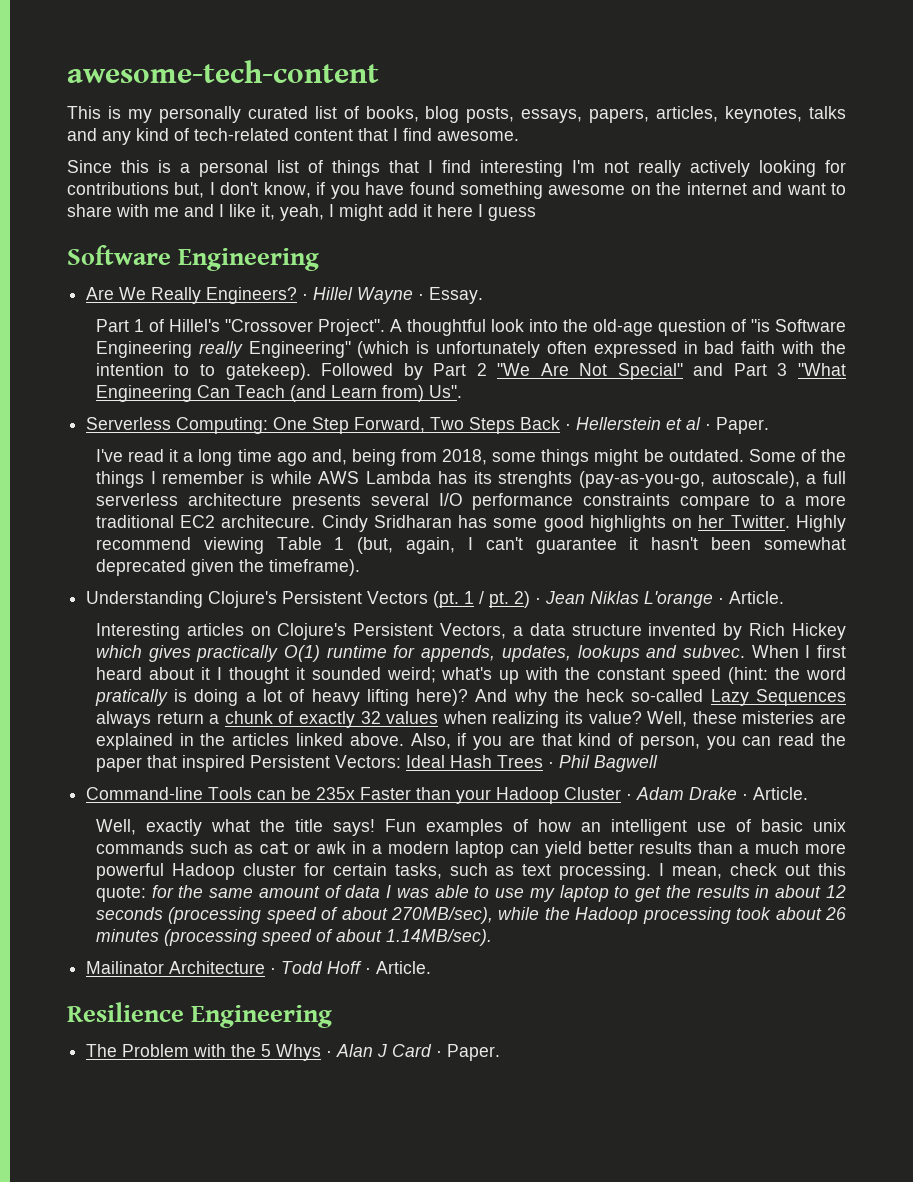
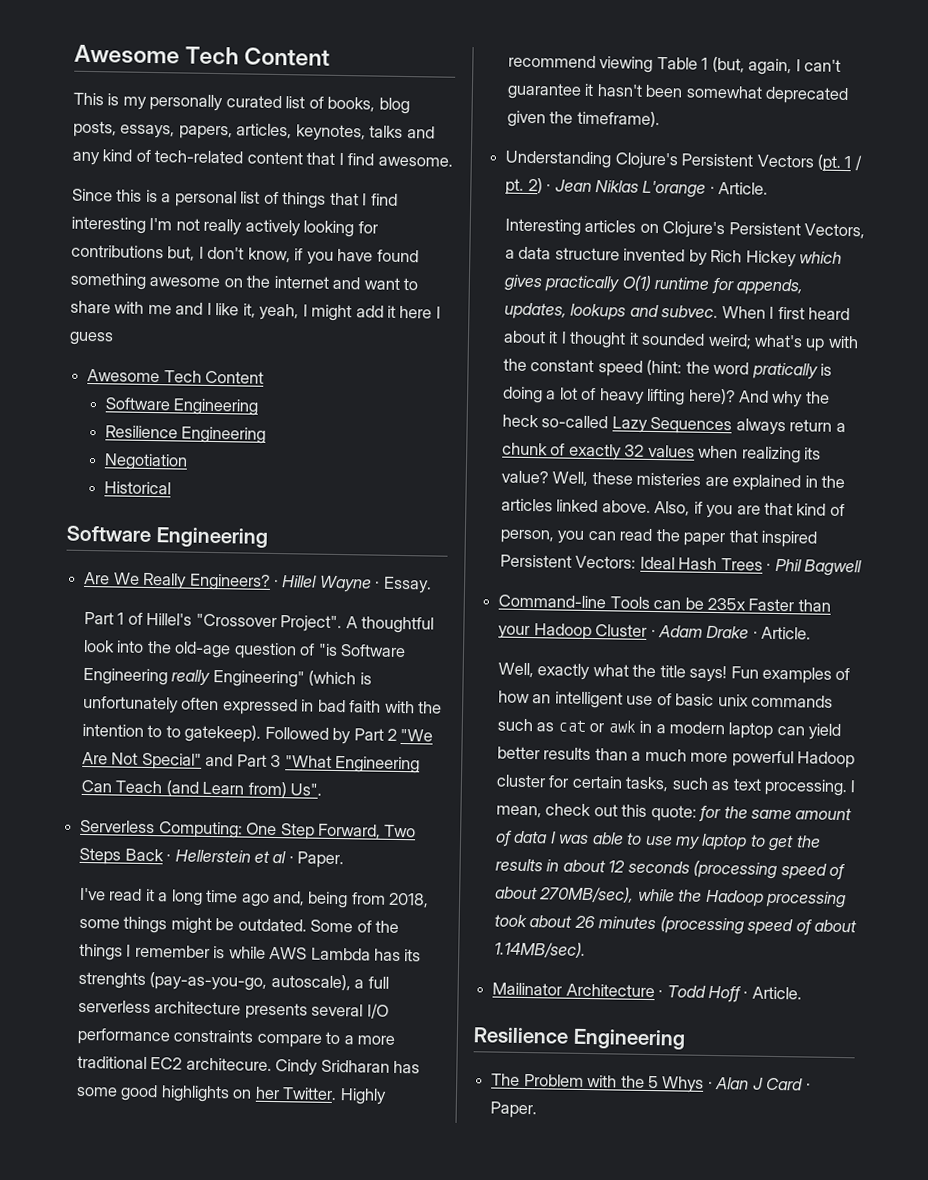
[67,60,379,83] awesome-tech-content -> [74,44,331,66] Awesome Tech Content
(536, 214) none -> [87,368,265,384] [104,397,259,416] [104,425,267,444] [103,453,188,471] [103,481,171,495] // Awesome Tech Content // Software Engineering // Resilience Engineering // Negotiation // Historical

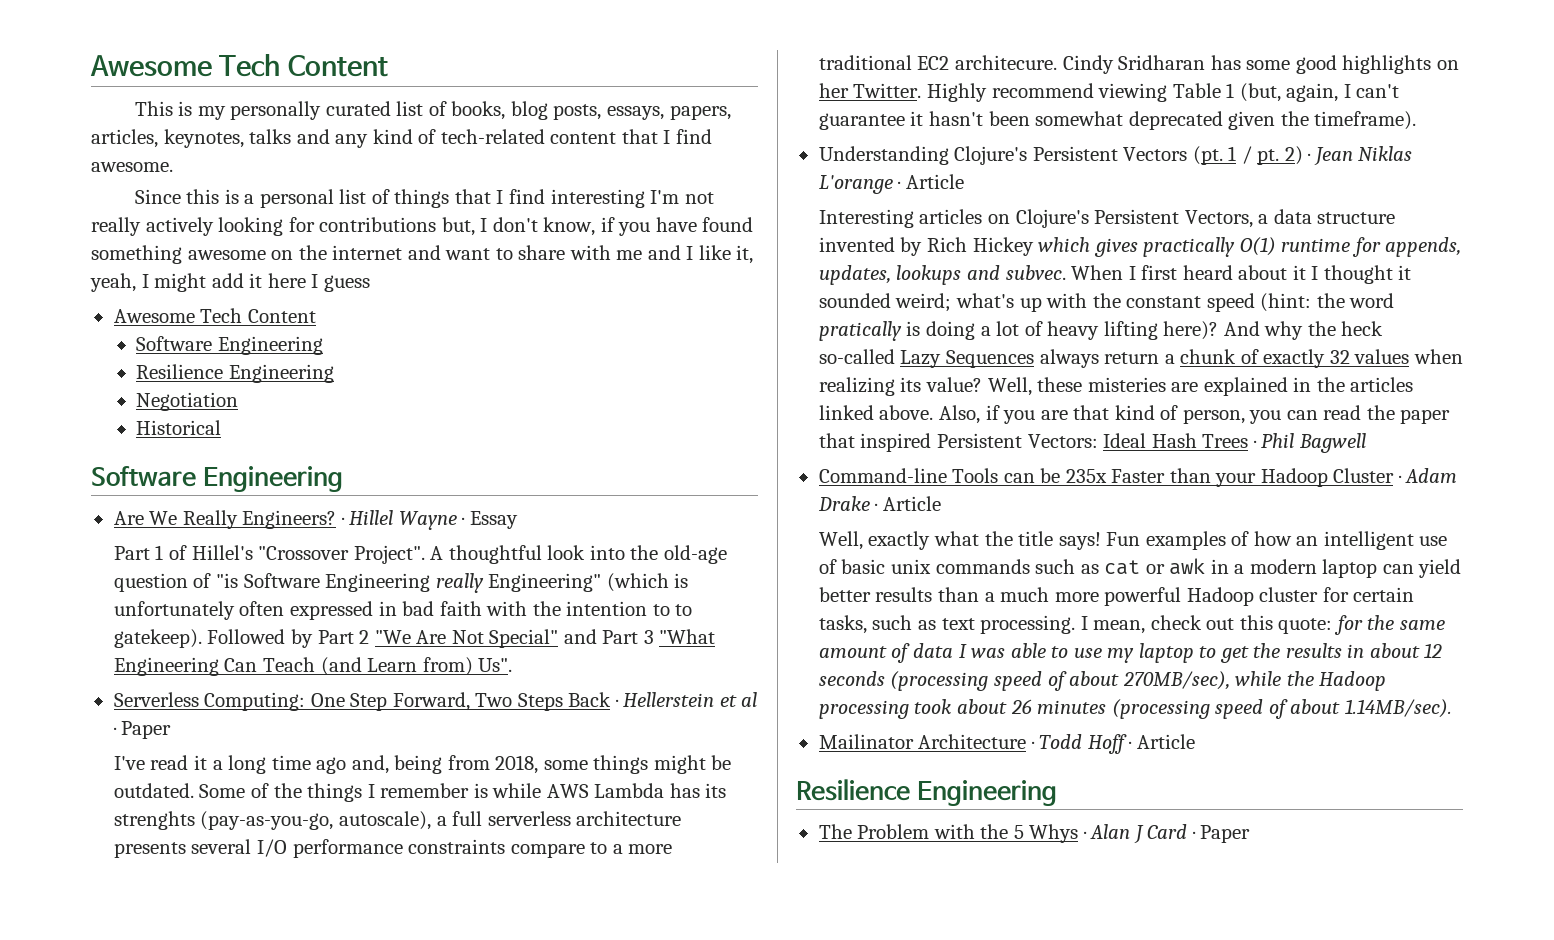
[382,576,432,594] Essay. -> [469,511,518,529] Essay
[297,851,345,869] Paper. -> [121,721,172,739] Paper
[718,181,769,195] Article. -> [905,174,964,189] Article
[761,626,812,640] Article. -> [882,496,941,511] Article
[751,986,802,1000] Article. -> [1136,734,1195,749] Article
[490,1101,538,1119] Paper. -> [1200,825,1251,843] Paper

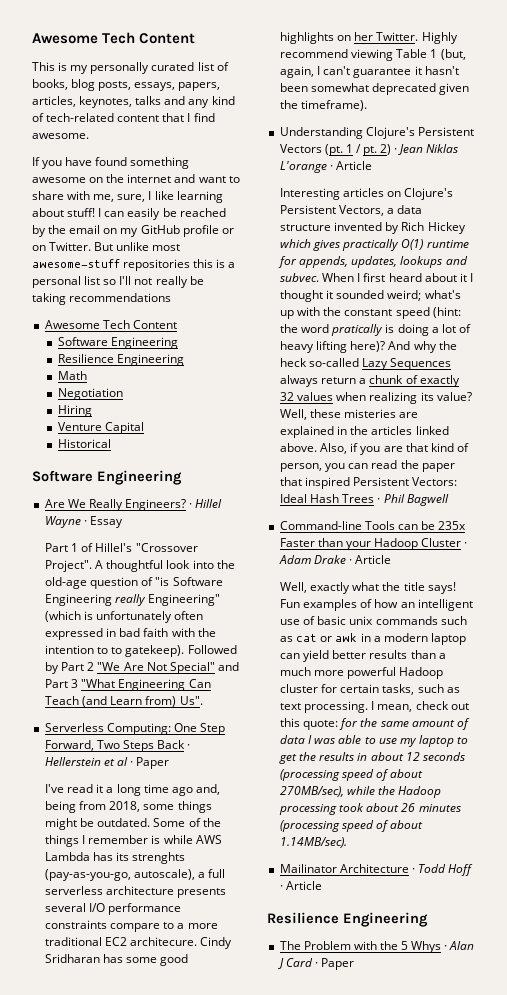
[134,189,714,208] [91,217,615,236] Since this is a personal list of things that I find interesting I'm not really actively looking for contributions but, I don't know, if -> [32,157,40,166] If
[616,245,754,264] [90,273,370,292] me and I like it, yeah, I might add it here I guess -> [93,191,223,203] [32,208,226,220] [32,225,234,237] [32,242,181,251] [32,259,236,271] [32,276,204,288] [32,293,172,305] me, sure, I like learning about stuff! I can easily be reached by the email on my GitHub profile or on Twitter. But unlike most awesome-stuff repositories this is a personal list so I'll not really be taking recommendations
(334, 373) none -> [57,371,87,380] // Math
(239, 401) none -> [57,405,92,417] [57,422,144,434] // Hiring // Venture Capital

